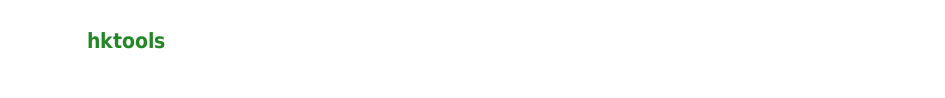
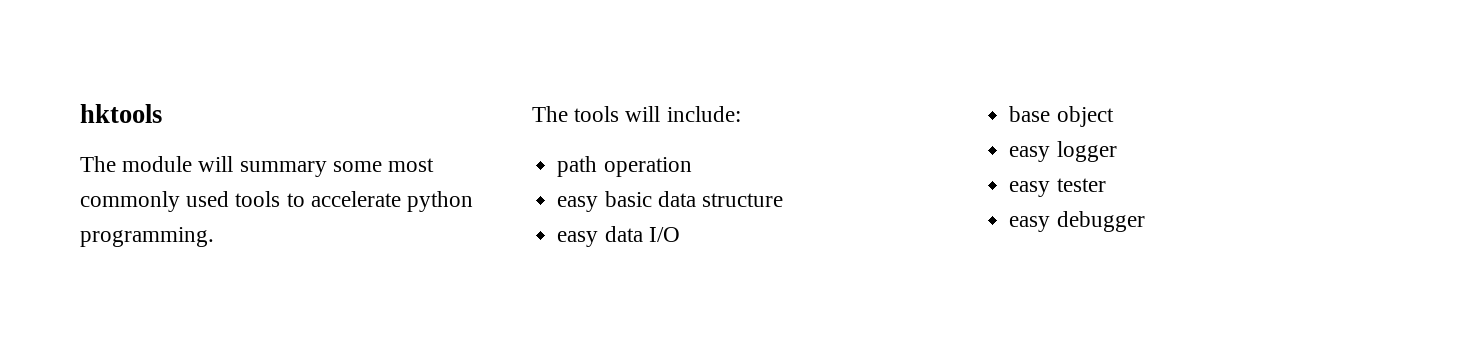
(165, 40) none -> [80,156,435,177] [80,191,474,212] [80,227,214,247] [532,106,741,122] [557,156,692,177] [557,191,783,212] [557,226,680,247] [1009,106,1114,127] [1009,141,1117,162] [1009,178,1106,197] [1009,211,1145,232] // The module will summary some most commonly used tools to accelerate python programming. // The tools will include: // path operation // easy basic data structure // easy data I/O // base object // easy logger // easy tester // easy debugger

